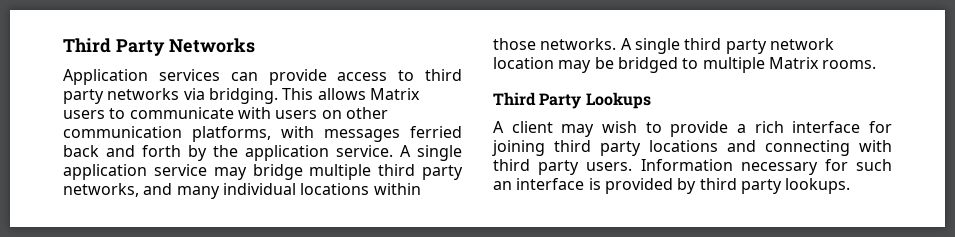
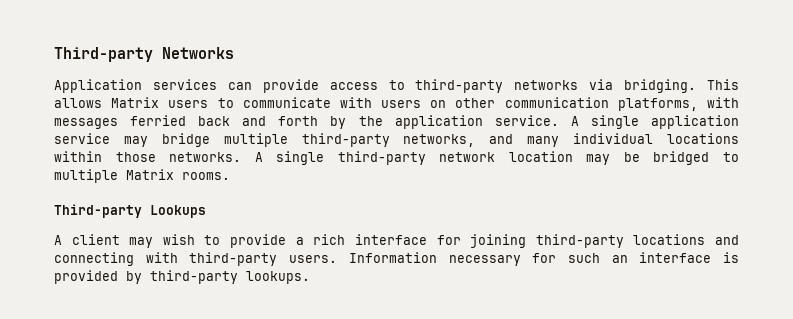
[63,38,165,56] Third Party -> [54,47,153,62] Third-party
[424,69,462,81] [63,89,104,104] third party -> [415,79,504,93] third-party
[378,164,463,180] third party -> [301,133,390,147] third-party
[684,38,767,54] third party -> [337,151,426,165] third-party
[493,92,582,109] Third Party -> [54,204,142,218] Third-party
[554,140,641,156] third party -> [535,234,624,248] third-party
[493,159,580,175] third party -> [189,252,278,266] third-party
[699,178,782,194] third party -> [150,270,238,284] third-party

